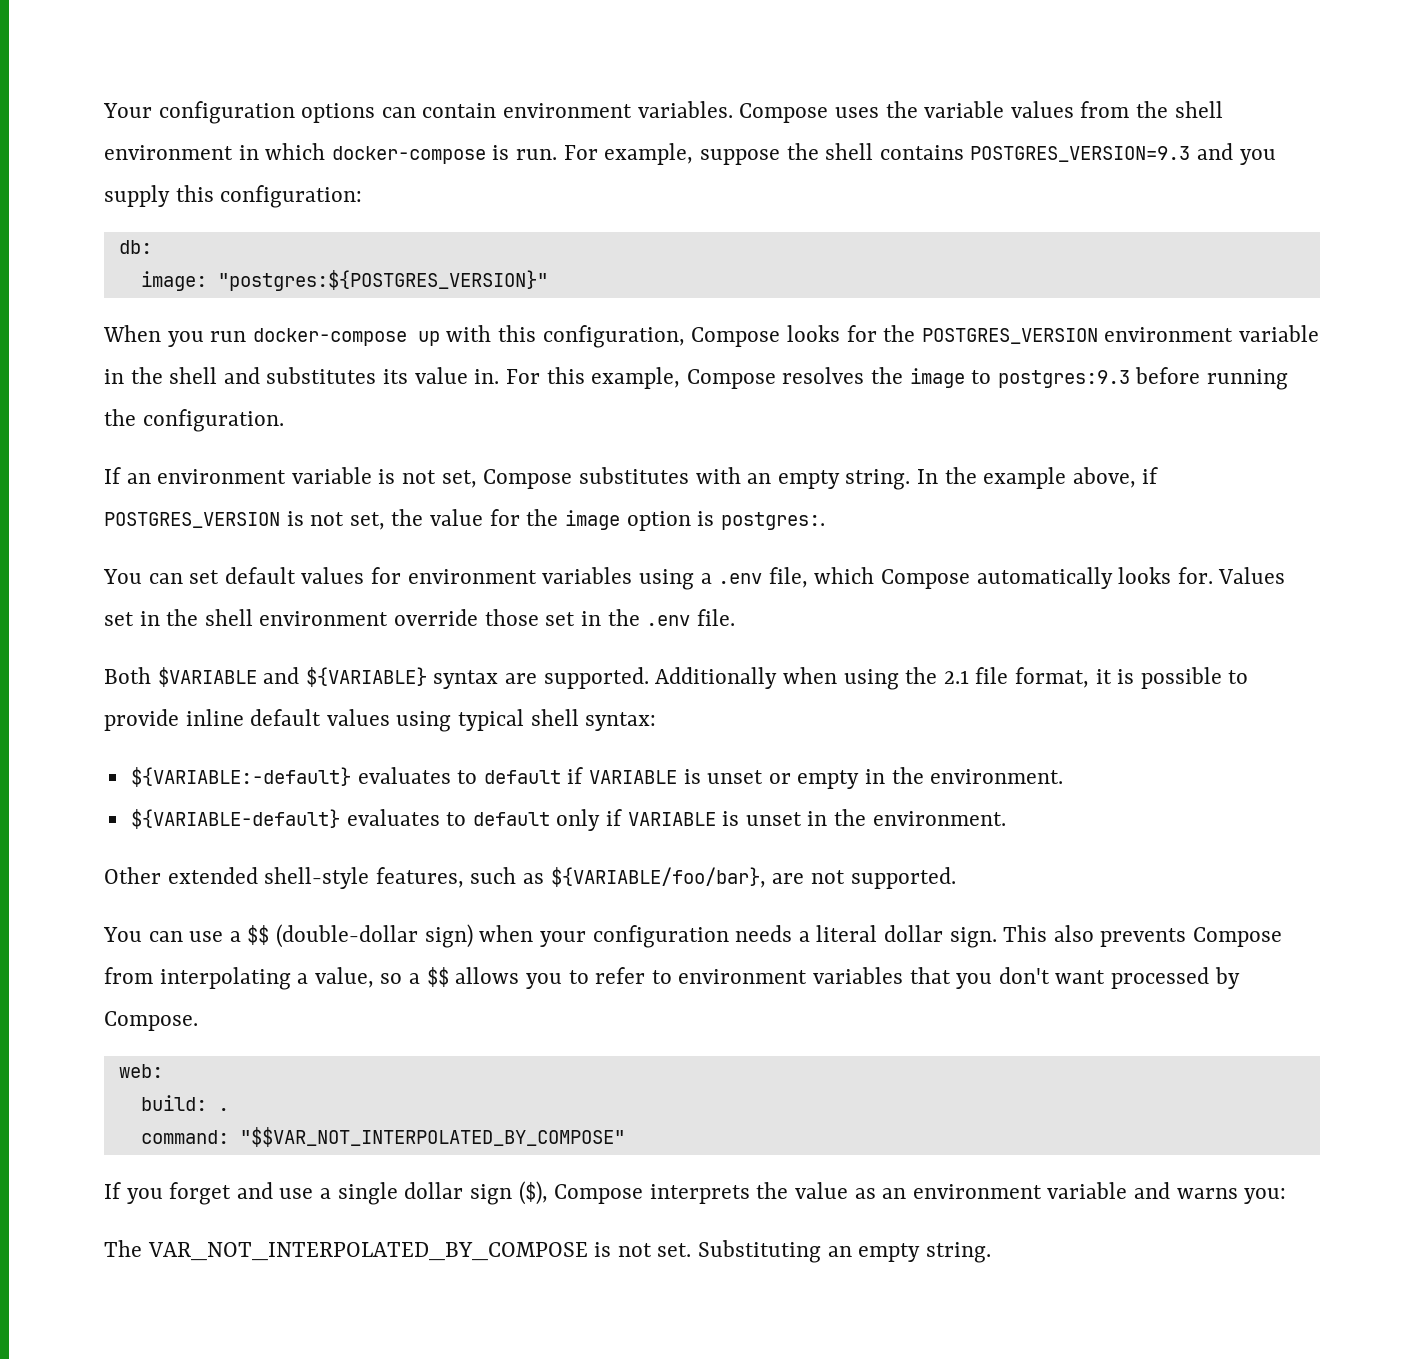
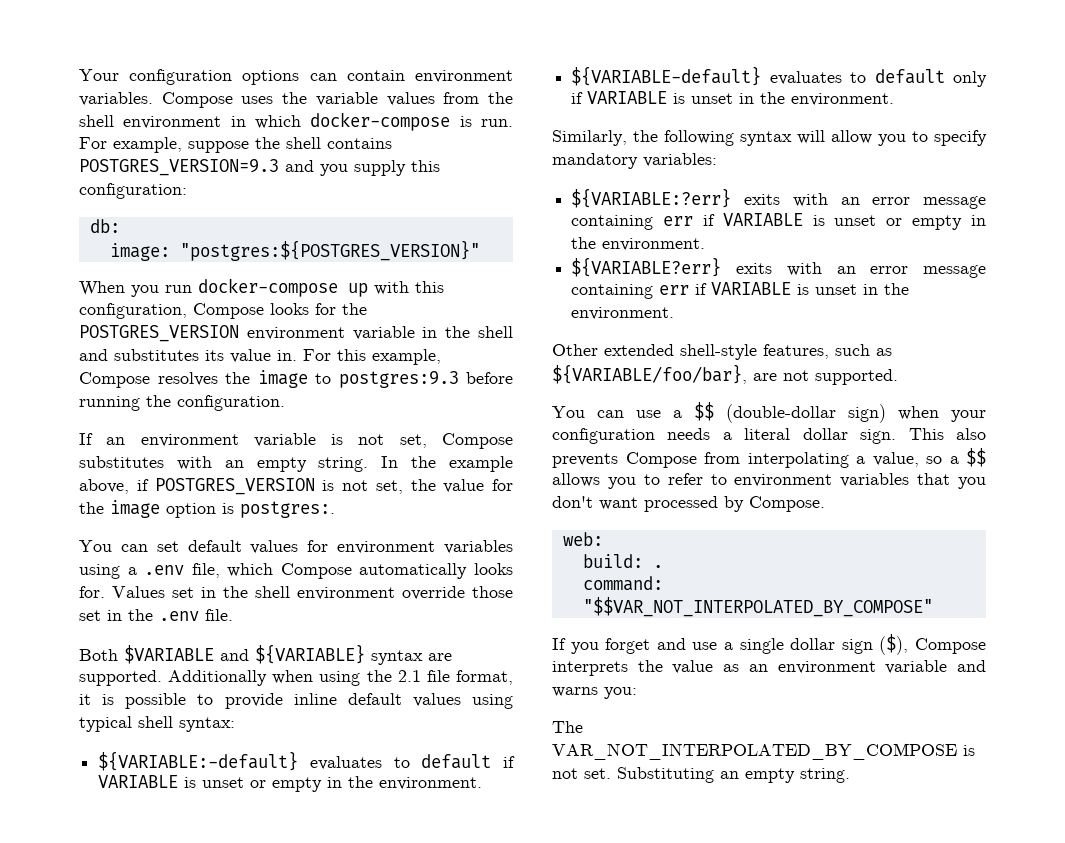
(1006, 818) none -> [552,130,987,146] [552,153,717,169] [571,188,986,209] [571,213,986,230] [571,237,706,251] [571,257,986,278] [571,282,910,299] [571,307,675,320] // Similarly, the following syntax will allow you to specify mandatory variables: // ${VARIABLE:?err} exits with an error message containing err if VARIABLE is unset or empty in the environment. // ${VARIABLE?err} exits with an error message containing err if VARIABLE is unset in the environment.

